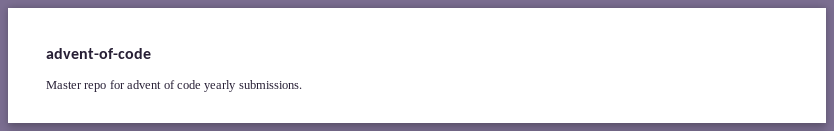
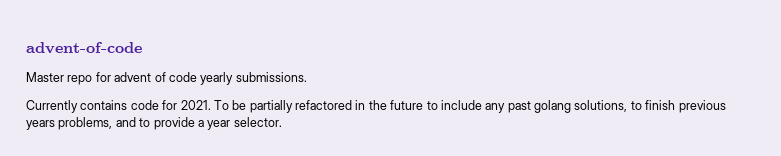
(302, 84) none -> [26,100,726,113] [26,117,282,130] // Currently contains code for 2021. To be partially refactored in the future to include any past golang solutions, to finish previous years problems, and to provide a year selector.

